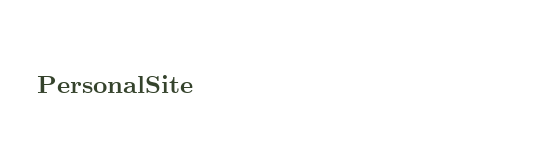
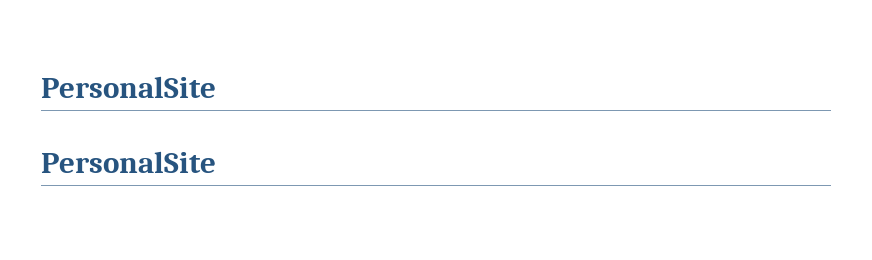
[37,75,193,93] PersonalSite -> [41,76,216,98] [41,151,216,173] PersonalSite // PersonalSite

